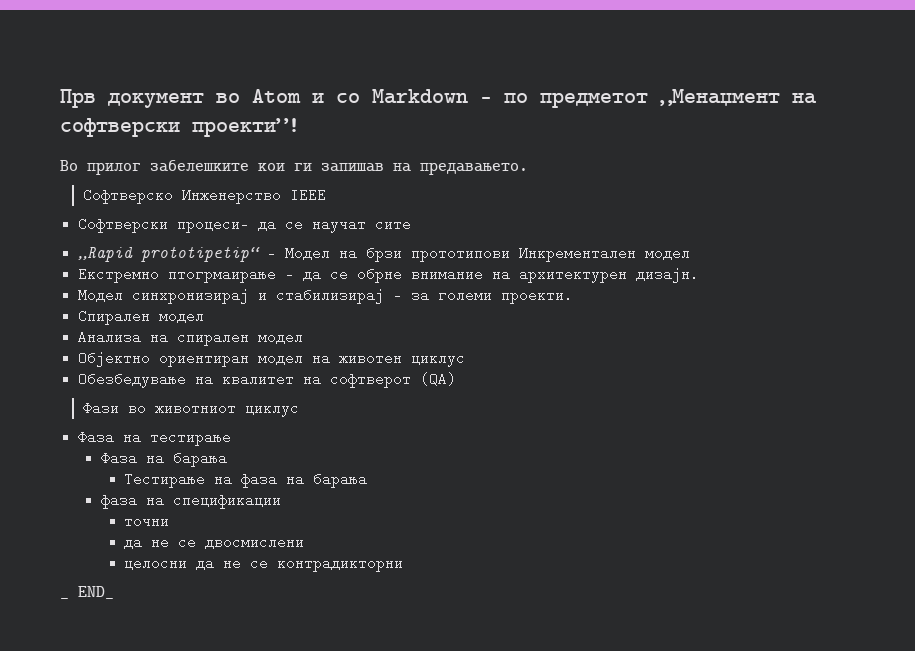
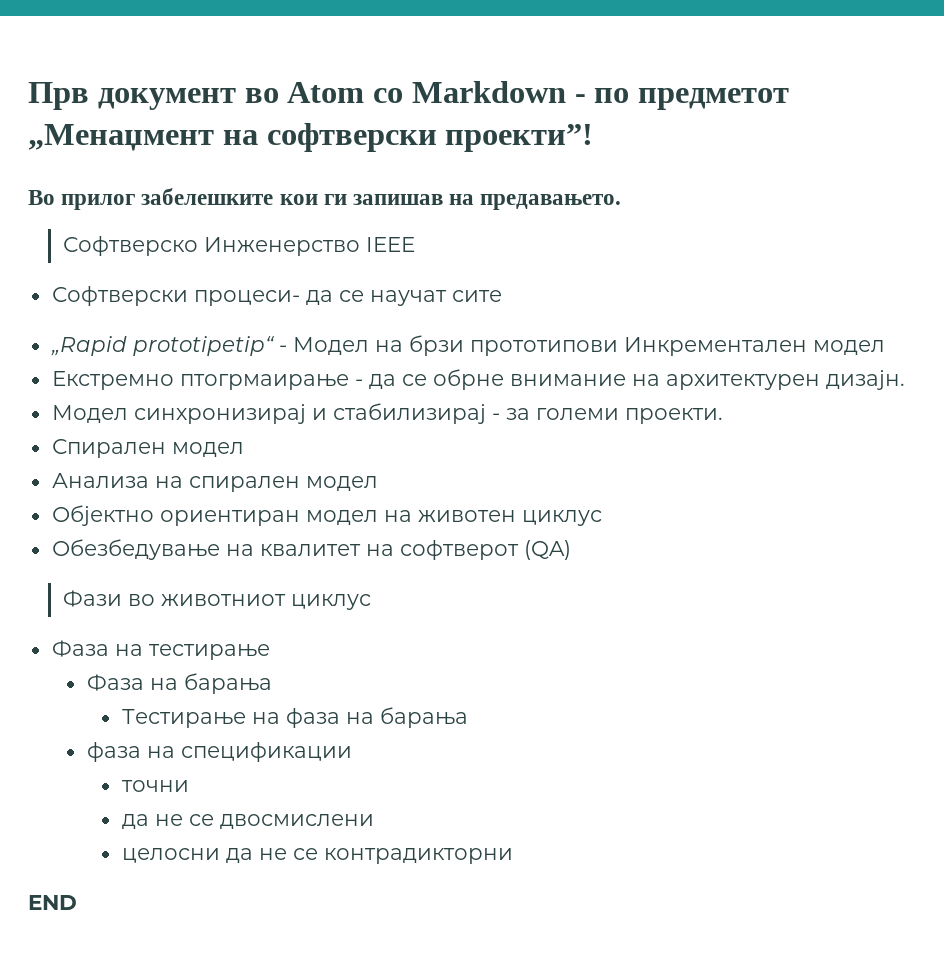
[312,93,324,103] и -> (365, 92) none
[60,586,114,599] _ END_ -> [28,895,77,910] END

